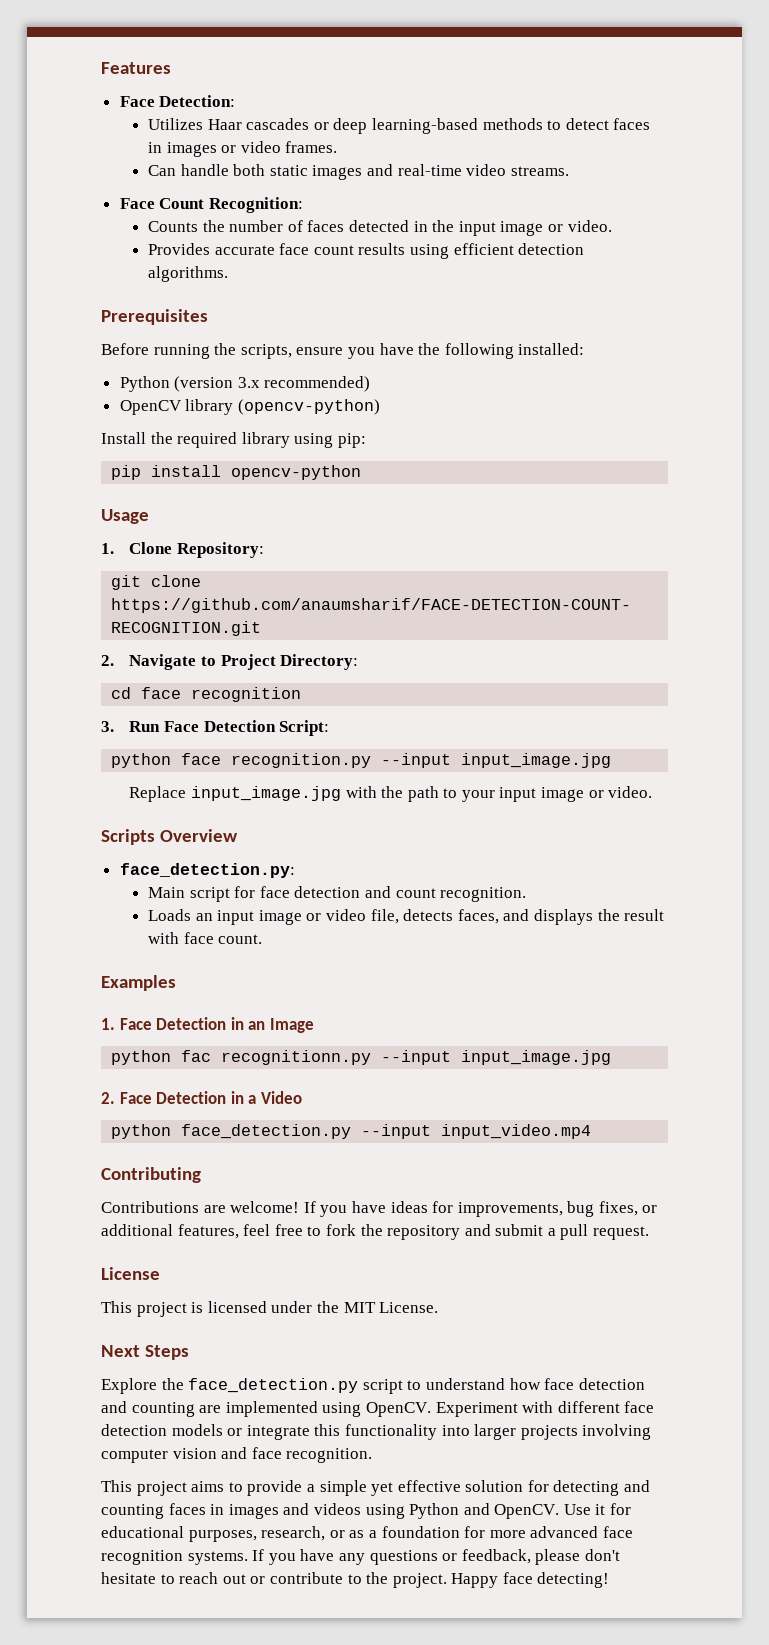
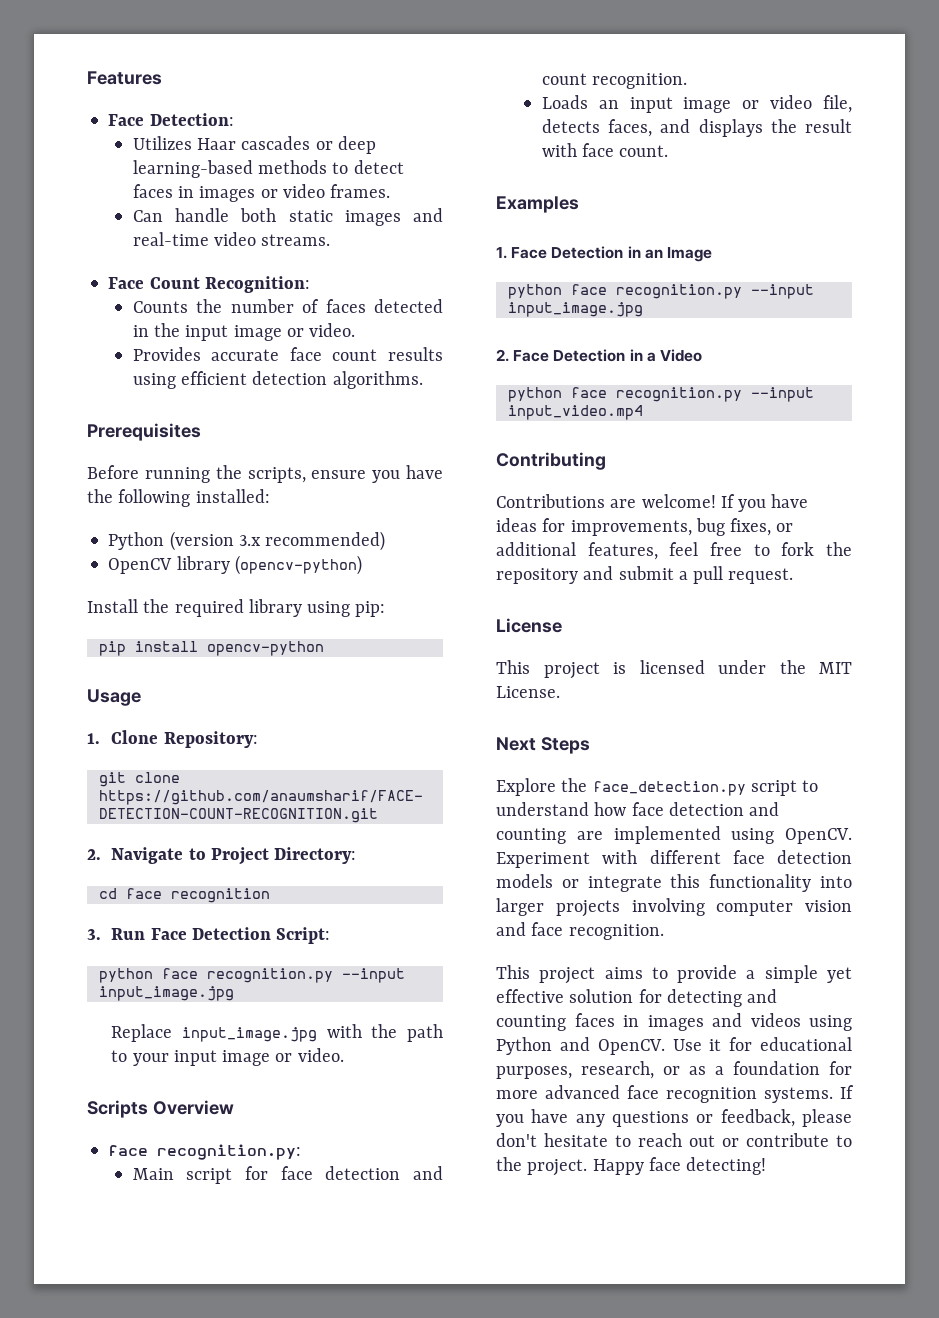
[119,863,295,878] face_detection.py: -> [108,1144,302,1160] face recognition.py:
[181,1050,372,1065] fac recognitionn.py -> [570,284,742,299] face recognition.py
[181,1124,352,1139] face_detection.py -> [570,387,742,402] face recognition.py

